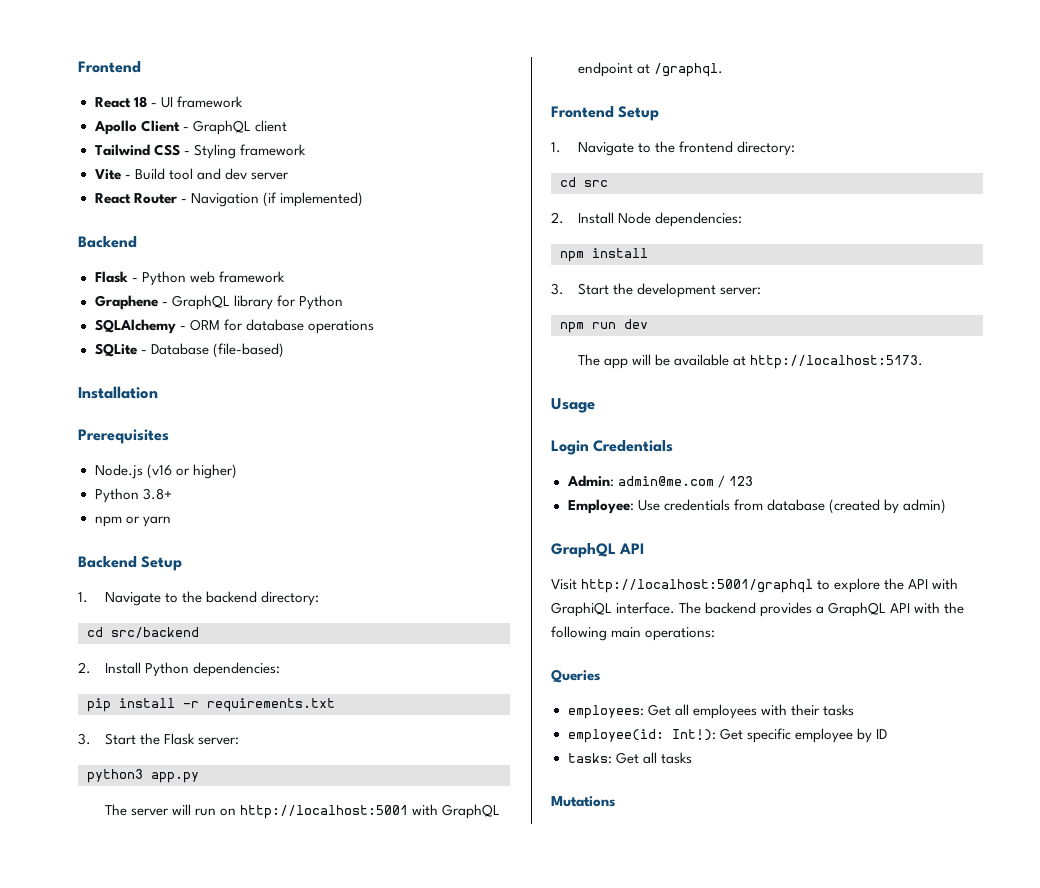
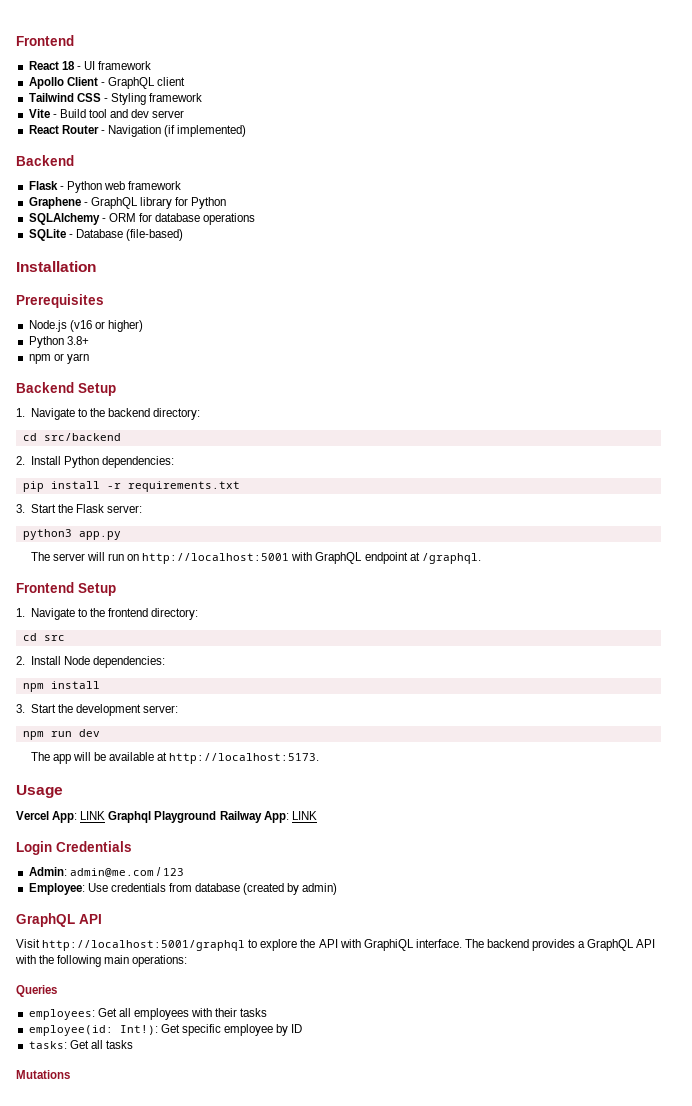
(595, 405) none -> [16,811,317,823] // Vercel App: LINK Graphql Playground Railway App: LINK

